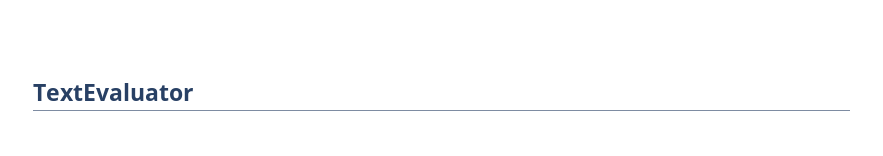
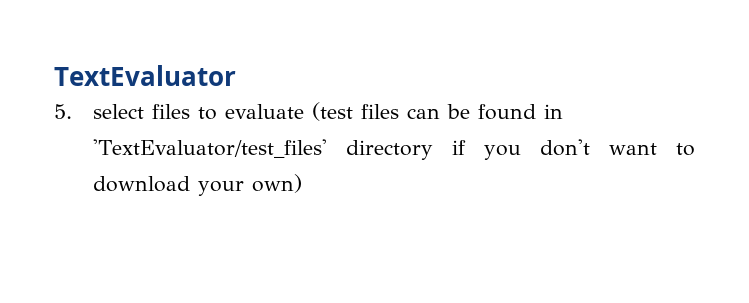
(193, 92) none -> [54,102,563,121] [92,139,695,160] [92,174,302,196] // 5. select files to evaluate (test files can be found in 'TextEvaluator/test_files' directory if you don't want to download your own)

